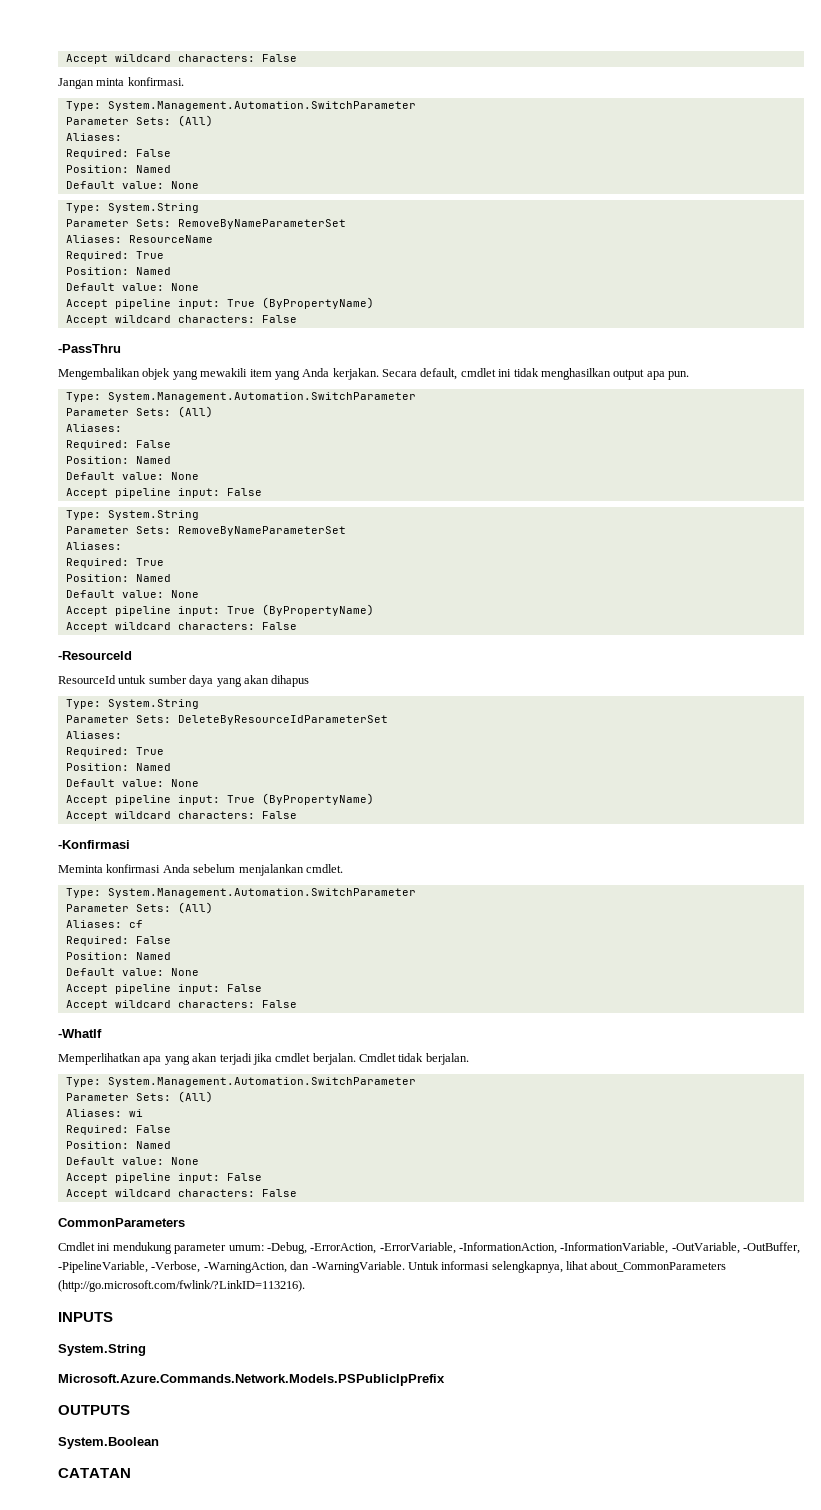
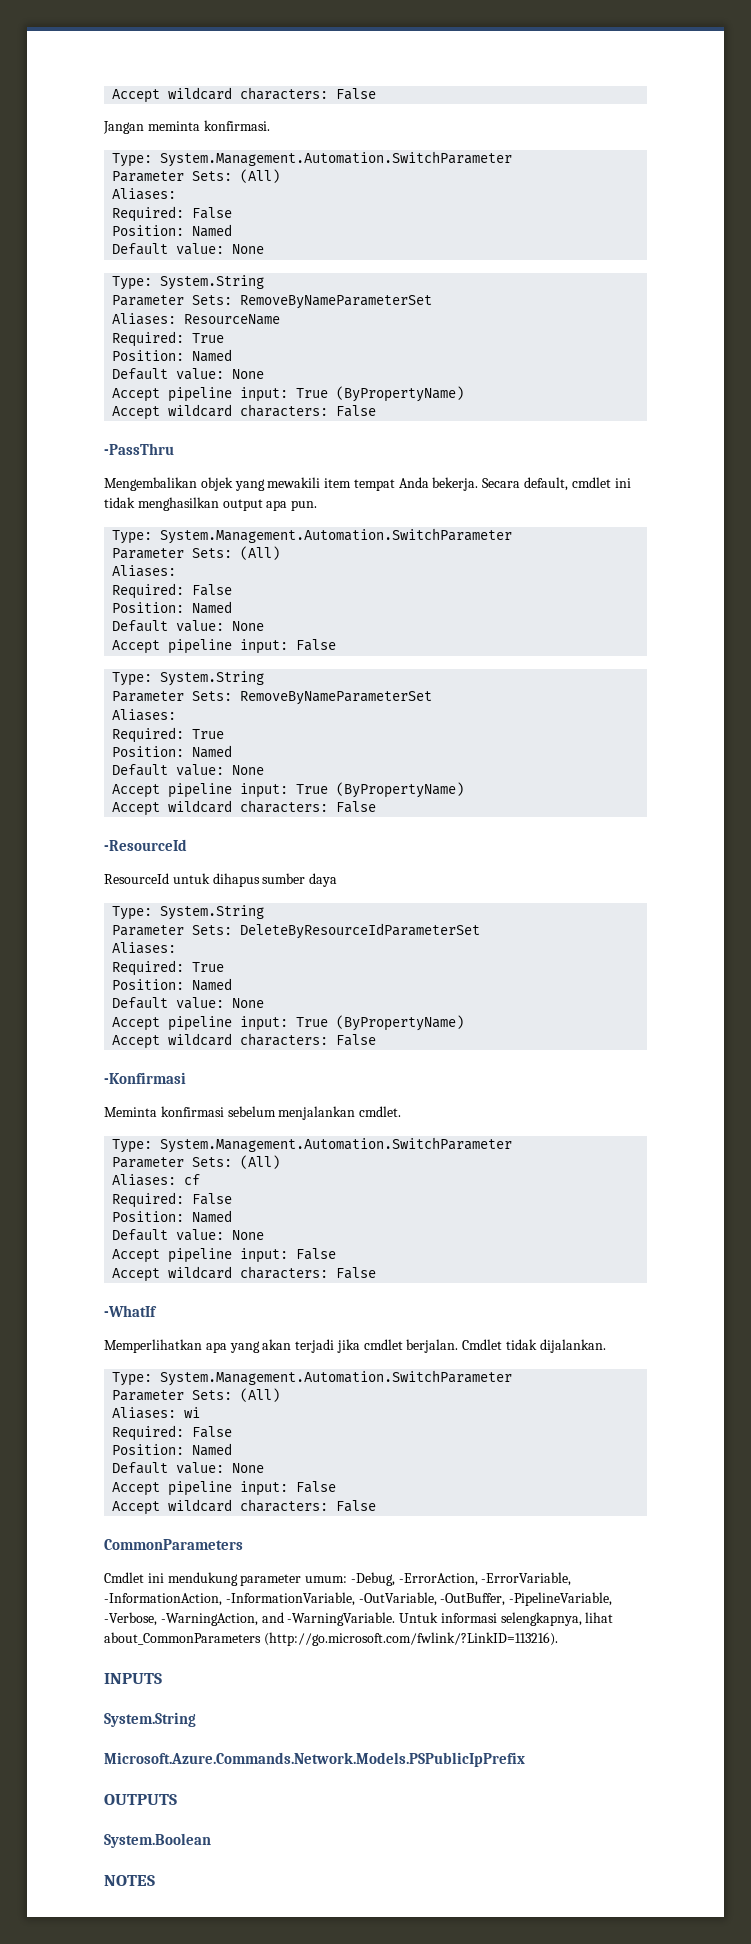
[96,78,125,86] minta -> [147,121,200,131] meminta
[274,368,379,380] yang Anda kerjakan. -> [353,477,479,491] tempat Anda bekerja.
(147, 679) none -> [212,873,260,887] dihapus
[216,675,310,687] yang akan dihapus -> (338, 880) none
[162,864,190,873] Anda -> (224, 1111) none
[425,1053,469,1065] berjalan. -> [539,1339,606,1353] dijalankan.
[290,1261,310,1270] dan -> [261,1612,284,1623] and
[58,1468,131,1478] CATATAN -> [104,1875,155,1886] NOTES

